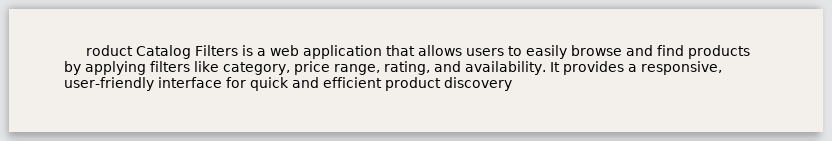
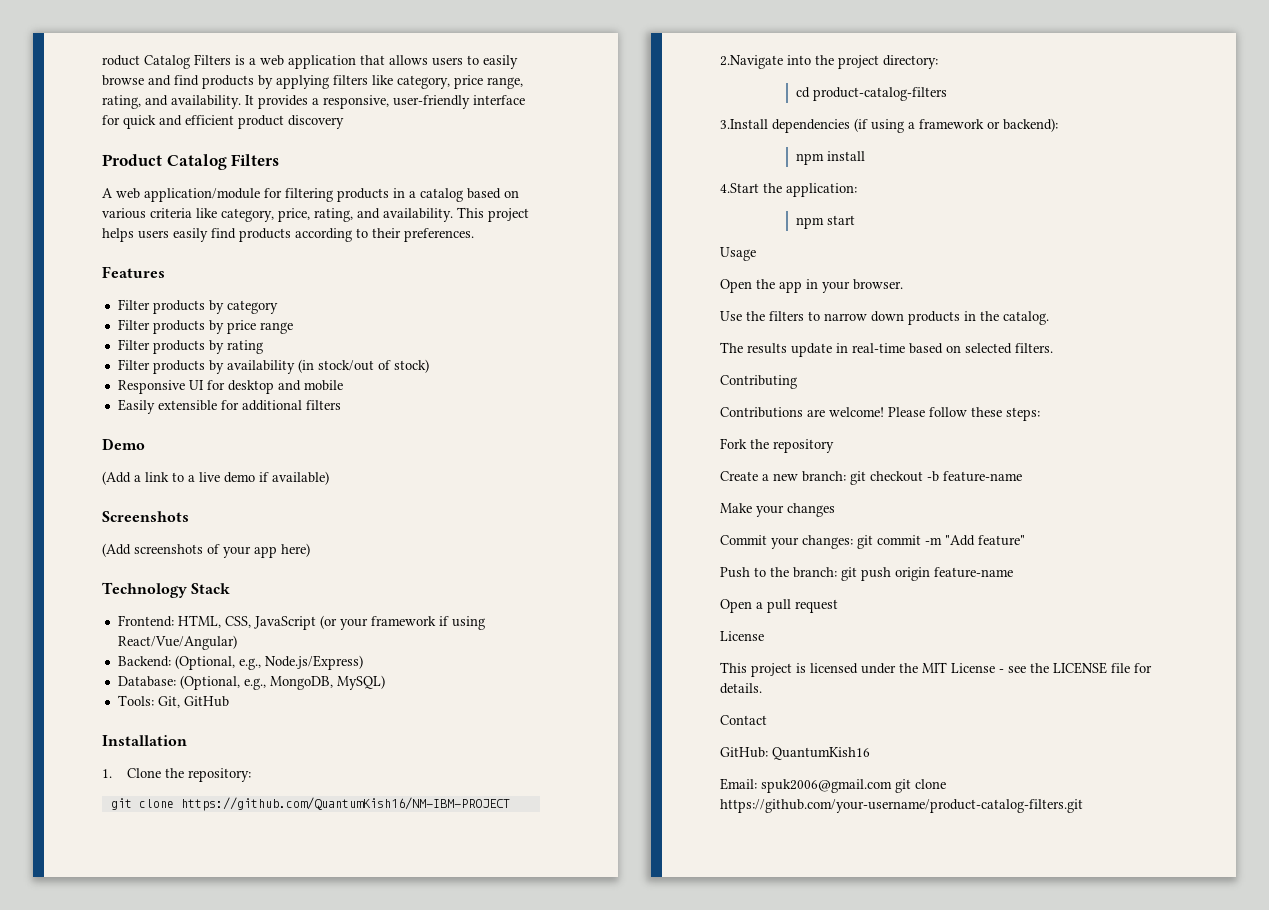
(512, 84) none -> [102,154,280,170] [102,188,519,202] [102,207,529,222] [102,228,474,242] [102,266,165,278] [117,299,278,314] [117,319,293,334] [117,339,263,354] [117,359,429,374] [117,380,343,394] [117,399,341,414] [102,438,145,450] [102,471,329,485] [102,511,189,522] [102,543,310,558] [102,582,231,598] [117,615,485,630] [117,635,237,650] [117,655,363,670] [117,675,385,690] [117,695,229,708] [102,735,187,746] [102,768,252,782] [110,797,510,811] [720,55,938,69] [796,87,948,101] [720,118,1058,133] [796,151,866,165] [720,183,857,197] [796,215,856,229] [720,247,756,261] [720,279,903,293] [720,311,1049,325] [720,342,1053,357] [720,375,797,389] [720,407,1040,421] [720,438,834,453] [720,471,1022,485] [720,503,835,517] [720,535,1025,549] [720,567,1013,581] [720,599,838,613] [720,631,764,641] [720,662,1152,677] [720,683,762,694] [720,715,767,725] [720,747,870,760] [720,778,946,793] [720,799,1083,813] // Product Catalog Filters // A web application/module for filtering products in a catalog based on various criteria like category, price, rating, and availability. This project helps users easily find products according to their preferences. // Features // Filter products by category // Filter products by price range // Filter products by rating // Filter products by availability (in stock/out of stock) // Responsive UI for desktop and mobile // Easily extensible for additional filters // Demo // (Add a link to a live demo if available) // Screenshots // (Add screenshots of your app here) // Technology Stack // Frontend: HTML, CSS, JavaScript (or your framework if using React/Vue/Angular) // Backend: (Optional, e.g., Node.js/Express) // Database: (Optional, e.g., MongoDB, MySQL) // Tools: Git, GitHub // Installation // 1. Clone the repository: // git clone https://github.com/QuantumKish16/NM-IBM-PROJECT // 2.Navigate into the project directory: // cd product-catalog-filters // 3.Install dependencies (if using a framework or backend): // npm install // 4.Start the application: // npm start // Usage // Open the app in your browser. // Use the filters to narrow down products in the catalog. // The results update in real-time based on selected filters. // Contributing // Contributions are welcome! Please follow these steps: // Fork the repository // Create a new branch: git checkout -b feature-name // Make your changes // Commit your changes: git commit -m "Add feature" // Push to the branch: git push origin feature-name // Open a pull request // License // This project is licensed under the MIT License - see the LICENSE file for details. // Contact // GitHub: QuantumKish16 // Email: spuk2006@gmail.com git clone https://github.com/your-username/product-catalog-filters.git

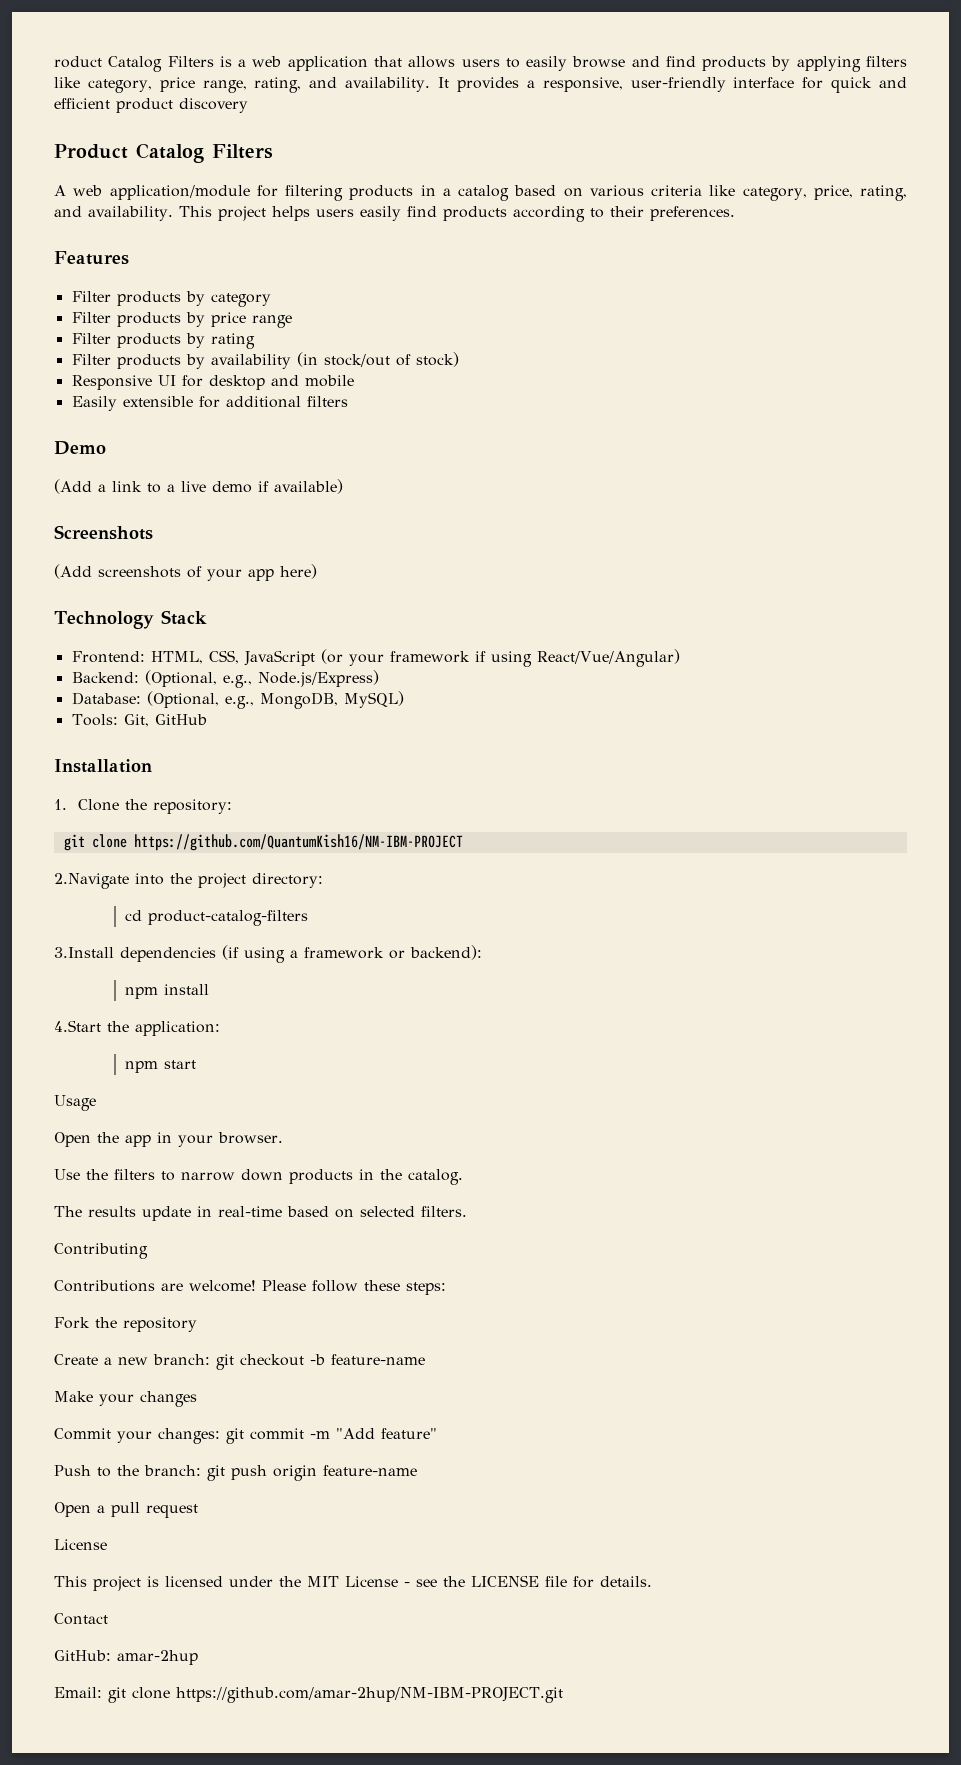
[772,747,870,760] QuantumKish16 -> [117,1650,198,1665] amar-2hup
[761,779,946,793] [720,799,1083,813] spuk2006@gmail.com git clone https://github.com/your-username/product-catalog-filters.git -> [108,1687,563,1703] git clone https://github.com/amar-2hup/NM-IBM-PROJECT.git

